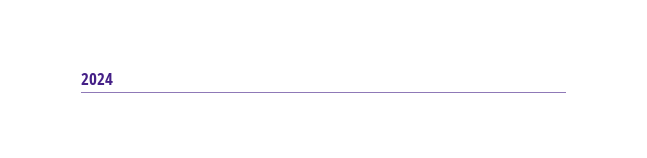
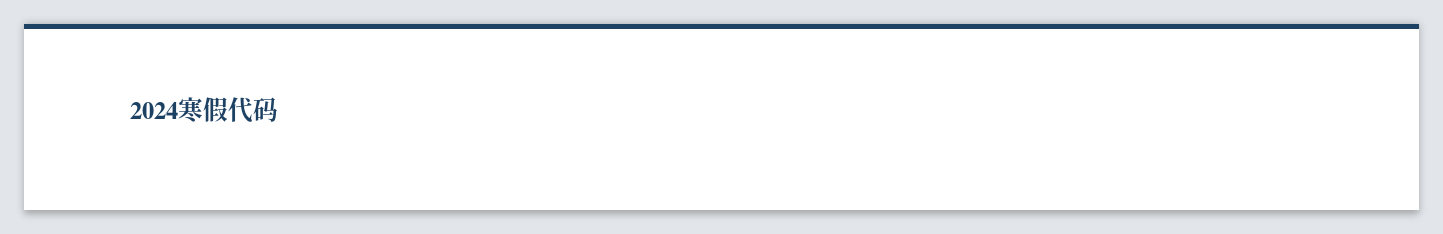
(113, 79) none -> [178,97,278,124] 寒假代码

